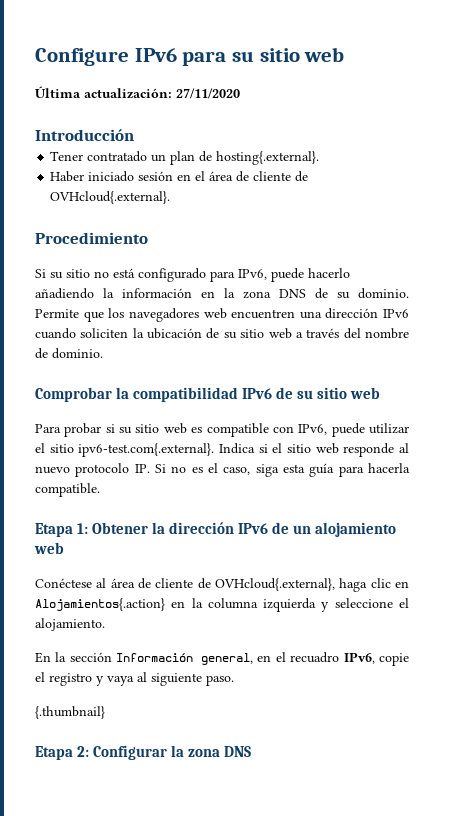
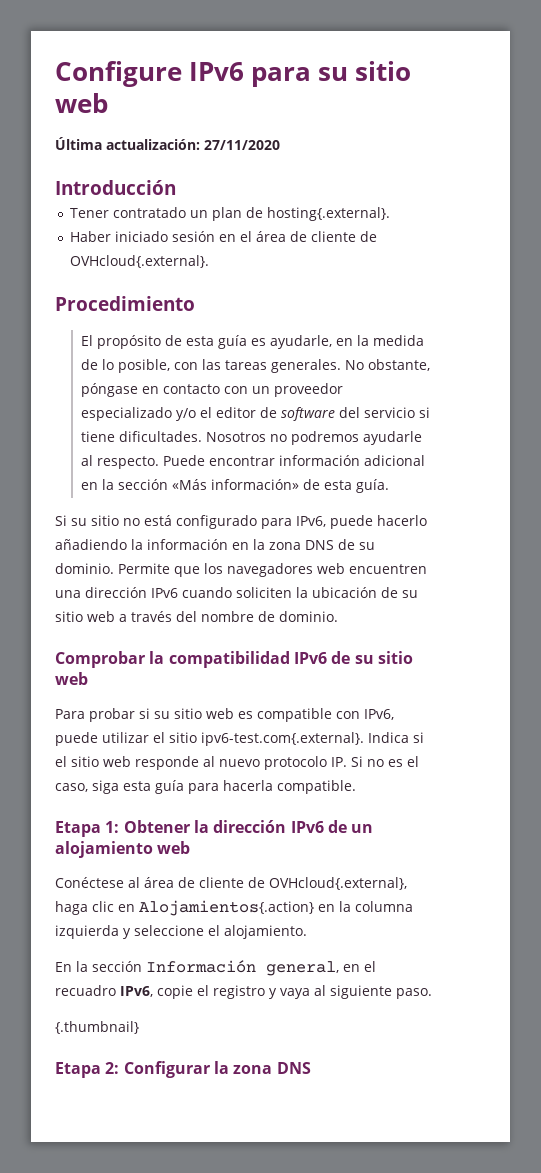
(148, 238) none -> [80,335,424,349] [80,359,430,373] [80,383,343,397] [80,407,430,421] [80,431,422,445] [80,455,425,469] [80,479,389,493] // El propósito de esta guía es ayudarle, en la medida de lo posible, con las tareas generales. No obstante, póngase en contacto con un proveedor especializado y/o el editor de software del servicio si tiene dificultades. Nosotros no podremos ayudarle al respecto. Puede encontrar información adicional en la sección «Más información» de esta guía.

